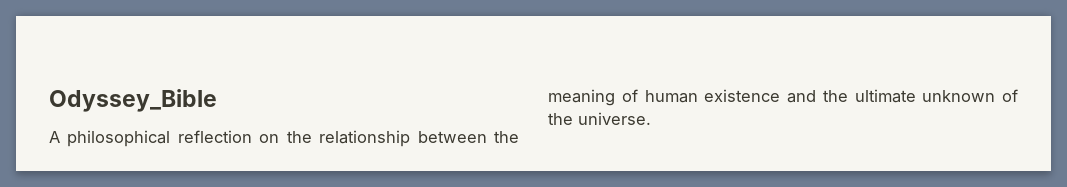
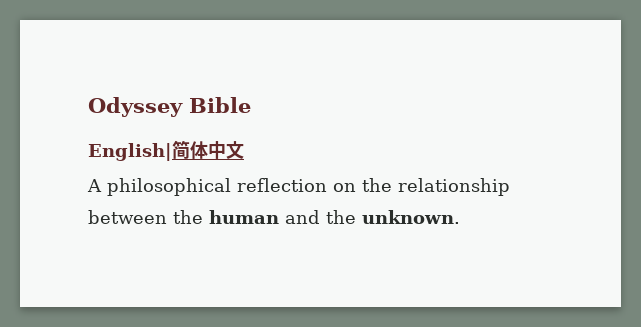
[49,89,217,112] Odyssey_Bible -> [88,97,251,117] [88,140,244,161] Odyssey Bible // English|简体中文
[548,89,1018,106] [548,112,651,125] meaning of human existence and the ultimate unknown of the universe. -> [209,210,460,224] human and the unknown.

